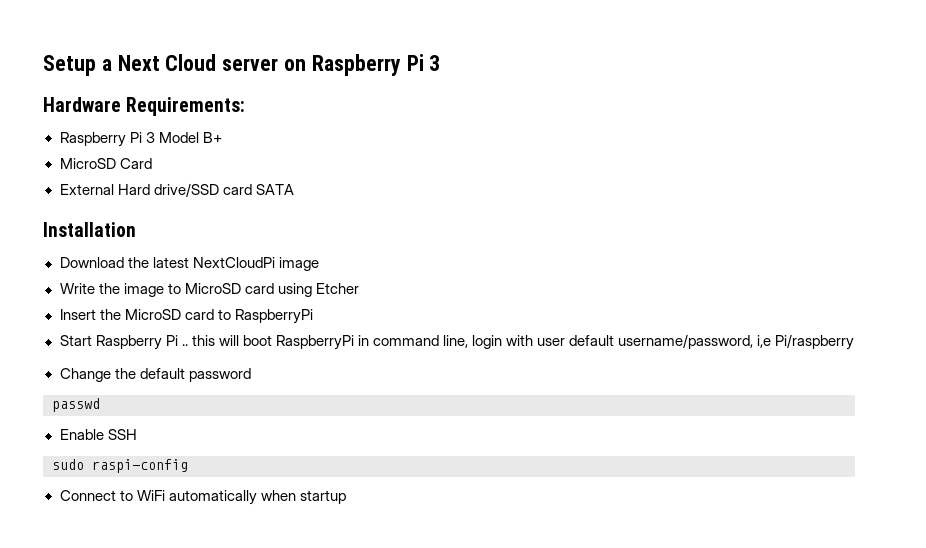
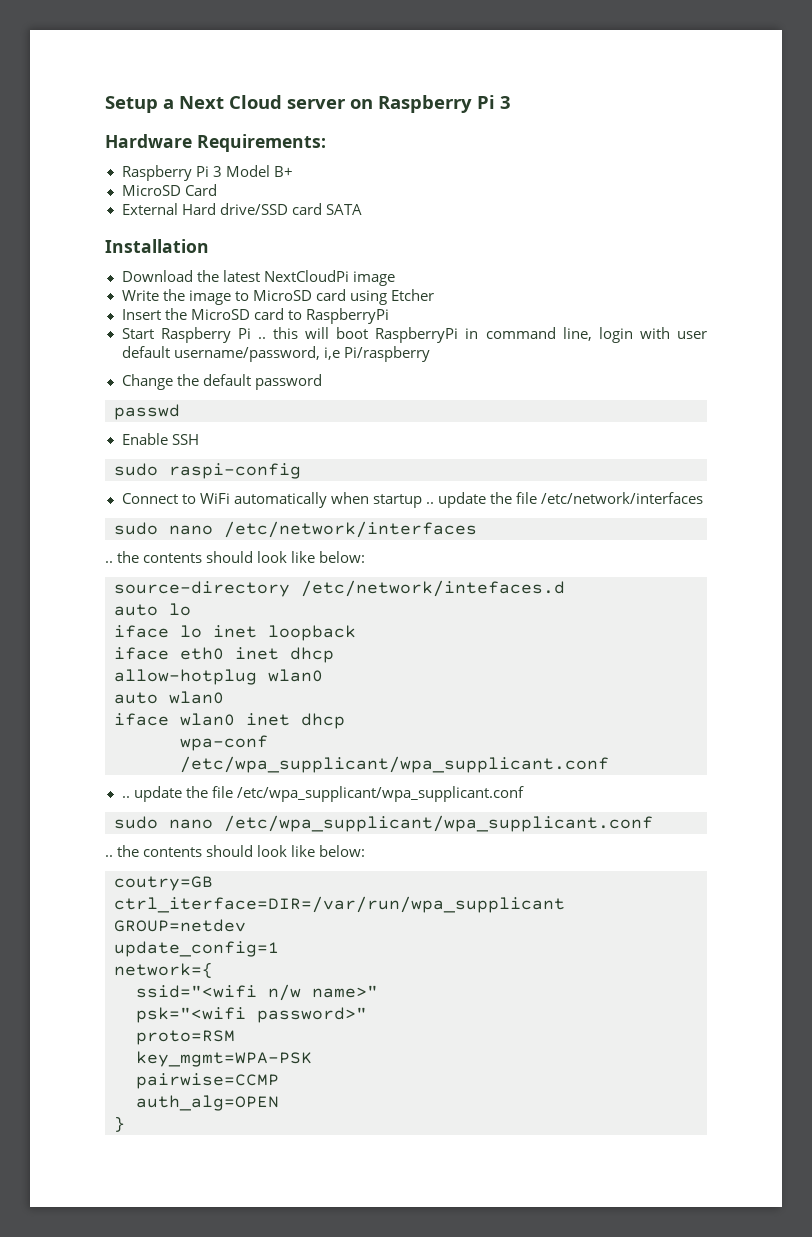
(346, 497) none -> [425,492,704,508] [114,521,477,538] [105,551,366,563] [114,580,565,597] [114,603,191,616] [114,625,356,641] [114,647,334,663] [114,669,323,685] [114,691,224,704] [114,713,345,729] [180,735,268,751] [180,756,609,773] [121,786,524,802] [114,815,653,832] [105,845,366,857] [114,876,213,891] [114,896,565,913] [114,919,246,932] [114,941,279,957] [114,962,213,978] [136,984,378,1001] [136,1007,367,1023] [136,1030,235,1045] [136,1051,312,1067] [136,1073,279,1089] [136,1095,279,1111] [114,1116,125,1132] .. update the file /etc/network/interfaces // sudo nano /etc/network/interfaces // .. the contents should look like below: // source-directory /etc/network/intefaces.d // auto lo // iface lo inet loopback // iface eth0 inet dhcp // allow-hotplug wlan0 // auto wlan0 // iface wlan0 inet dhcp // wpa-conf /etc/wpa_supplicant/wpa_supplicant.conf // .. update the file /etc/wpa_supplicant/wpa_supplicant.conf // sudo nano /etc/wpa_supplicant/wpa_supplicant.conf // .. the contents should look like below: // coutry=GB // ctrl_iterface=DIR=/var/run/wpa_supplicant GROUP=netdev // update_config=1 // network={ // ssid="<wifi n/w name>" // psk="<wifi password>" // proto=RSM // key_mgmt=WPA-PSK // pairwise=CCMP // auth_alg=OPEN // }

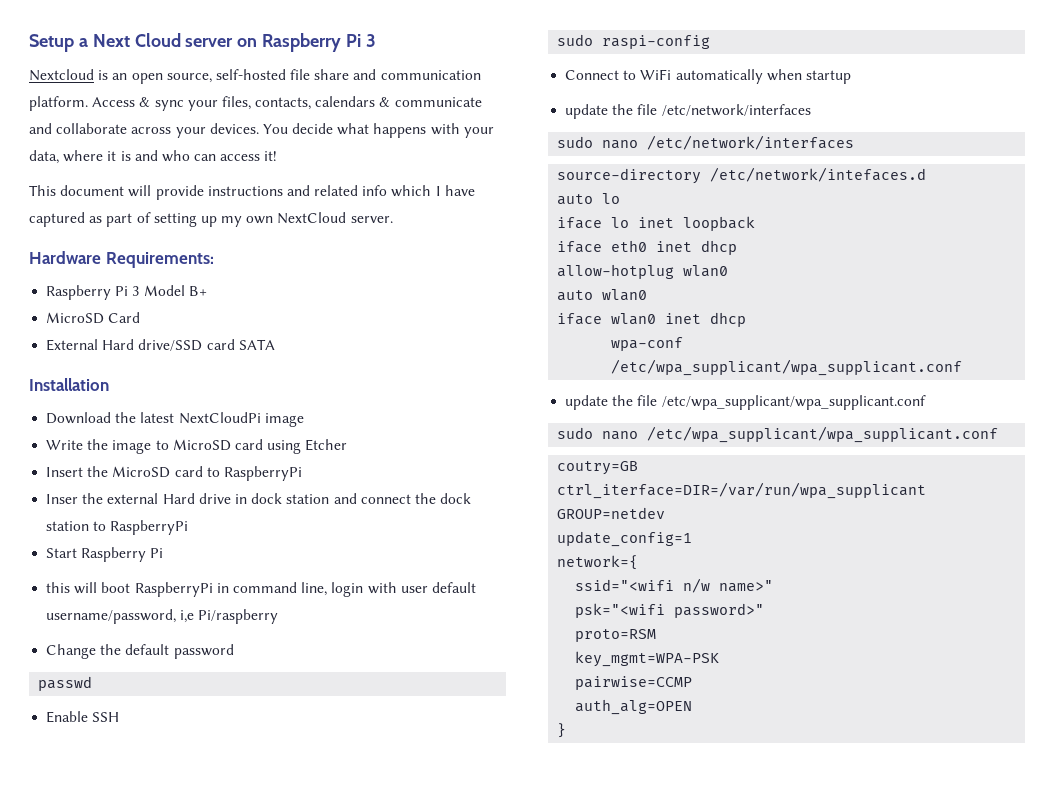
(511, 102) none -> [29,69,481,84] [29,96,482,111] [29,123,494,138] [29,150,278,164] [29,185,475,200] [29,212,393,227] // Nextcloud is an open source, self-hosted file share and communication platform. Access & sync your files, contacts, calendars & communicate and collaborate across your devices. You decide what happens with your data, where it is and who can access it! // This document will provide instructions and related info which I have captured as part of setting up my own NextCloud server.
(389, 316) none -> [46,493,472,504] [46,520,189,535] // Inser the external Hard drive in dock station and connect the dock station to RaspberryPi
[257,337,266,339] .. -> (164, 553) //
[425,502,434,504] .. -> (851, 77) //
[105,551,366,563] // .. the contents should look like below: -> (855, 142) none
[121,796,130,798] .. -> (963, 367) none
[105,845,366,857] // .. the contents should look like below: -> (999, 434) none

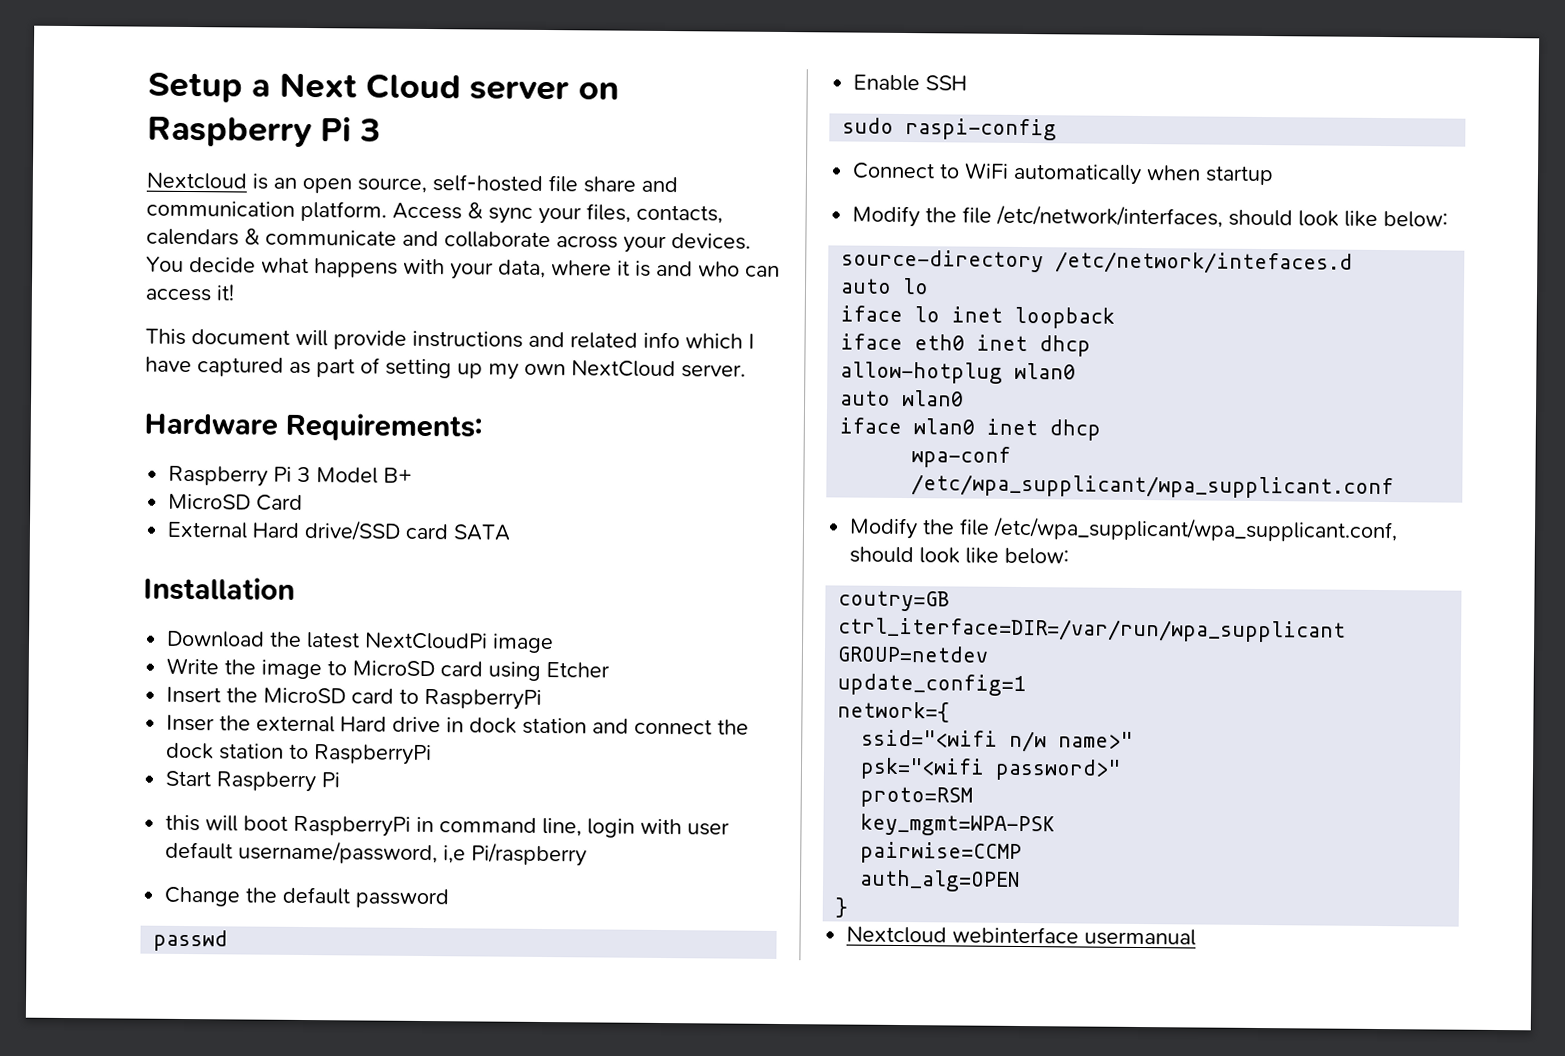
[565,104,811,119] [557,135,855,150] update the file /etc/network/interfaces // sudo nano /etc/network/interfaces -> [852,204,1449,228] Modify the file /etc/network/interfaces, should look like below:
[565,395,926,410] [557,426,999,443] update the file /etc/wpa_supplicant/wpa_supplicant.conf // sudo nano /etc/wpa_supplicant/wpa_supplicant.conf -> [849,516,1399,543] [849,546,1070,565] Modify the file /etc/wpa_supplicant/wpa_supplicant.conf, should look like below:
(567, 730) none -> [846,926,1197,946] // Nextcloud webinterface usermanual

